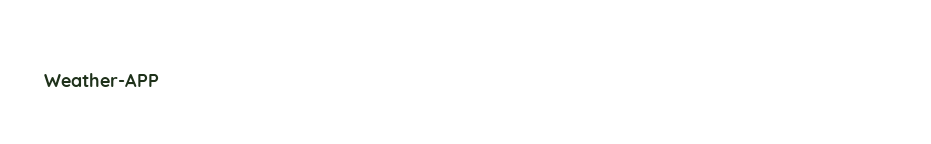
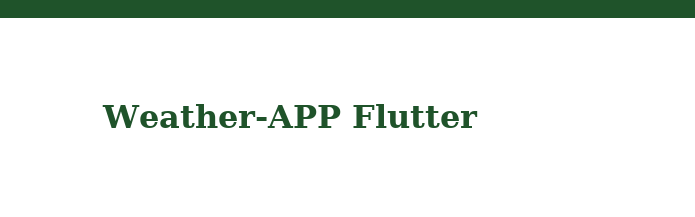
(159, 80) none -> [351,104,478,128] Flutter

